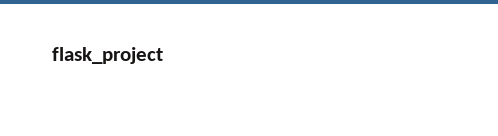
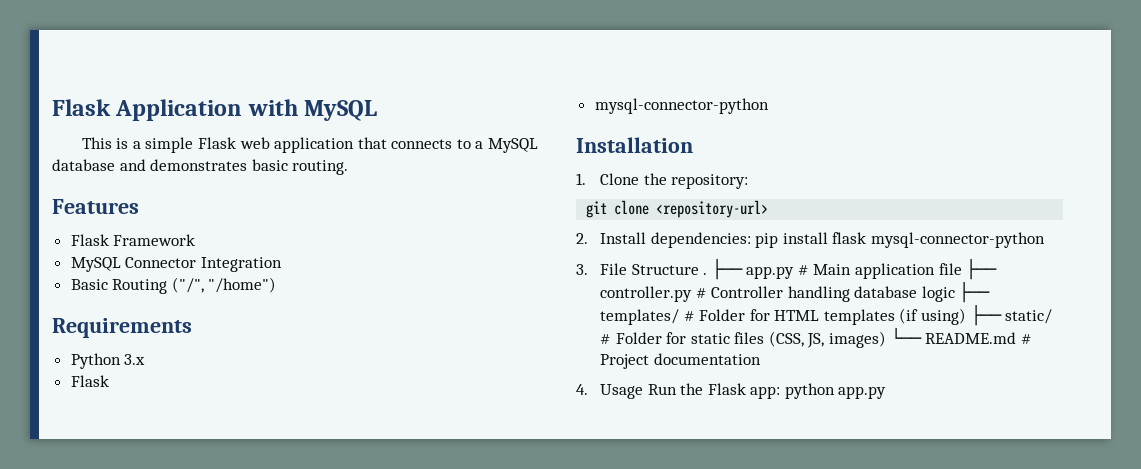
[52,47,163,64] flask_project -> [52,99,378,121] [81,137,539,153] [52,159,349,175] [52,199,139,214] [70,234,196,246] [70,257,282,272] [70,277,277,294] [52,318,192,338] [70,353,146,369] [70,375,109,387] [594,98,769,114] [576,137,693,153] [576,173,749,189] [586,200,769,218] [576,232,1045,248] [576,259,998,280] [599,282,991,303] [599,305,1053,326] [599,328,1032,348] [599,353,761,369] [576,383,887,399] Flask Application with MySQL // This is a simple Flask web application that connects to a MySQL database and demonstrates basic routing. // Features // Flask Framework // MySQL Connector Integration // Basic Routing ("/", "/home") // Requirements // Python 3.x // Flask // mysql-connector-python // Installation // 1. Clone the repository: // git clone <repository-url> // 2. Install dependencies: pip install flask mysql-connector-python // 3. File Structure . ├── app.py # Main application file ├── controller.py # Controller handling database logic ├── templates/ # Folder for HTML templates (if using) ├── static/ # Folder for static files (CSS, JS, images) └── README.md # Project documentation // 4. Usage Run the Flask app: python app.py

